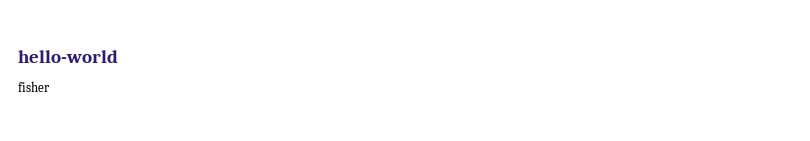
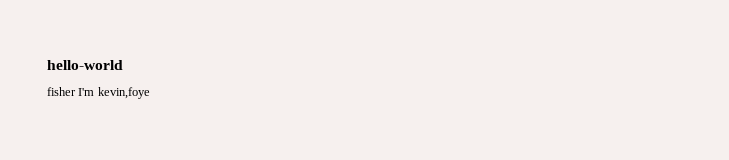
(50, 86) none -> [78,87,150,99] I'm kevin,foye

